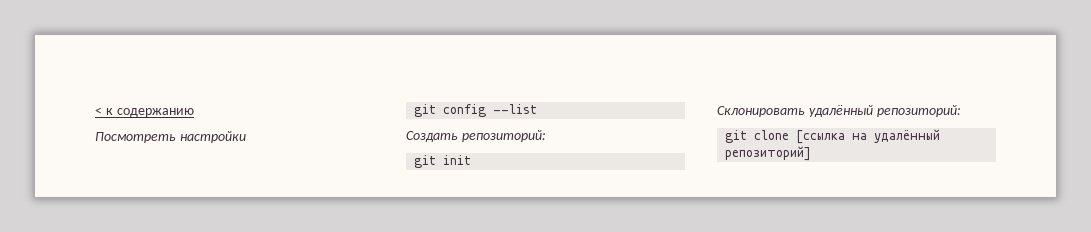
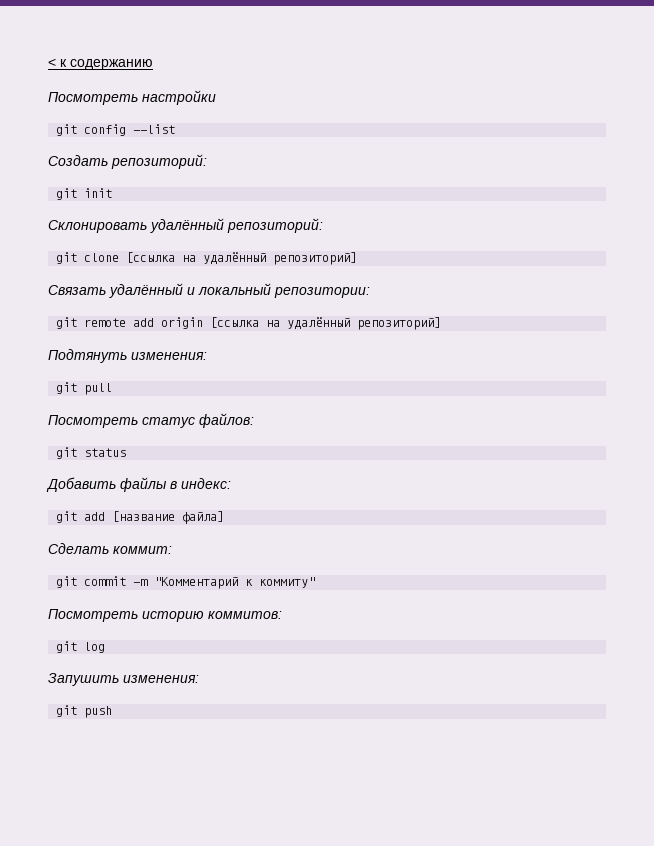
(812, 153) none -> [48,283,370,298] [56,317,442,330] [48,349,207,363] [56,382,113,395] [48,413,254,428] [56,447,127,459] [46,477,231,492] [56,511,225,524] [48,543,172,554] [56,576,316,589] [48,609,282,622] [56,641,106,653] [48,673,199,686] [56,705,113,718] // Связать удалённый и локальный репозитории: // git remote add origin [ссылка на удалённый репозиторий] // Подтянуть изменения: // git pull // Посмотреть статус файлов: // git status // Добавить файлы в индекс: // git add [название файла] // Сделать коммит: // git commit -m "Комментарий к коммиту" // Посмотреть историю коммитов: // git log // Запушить изменения: // git push

